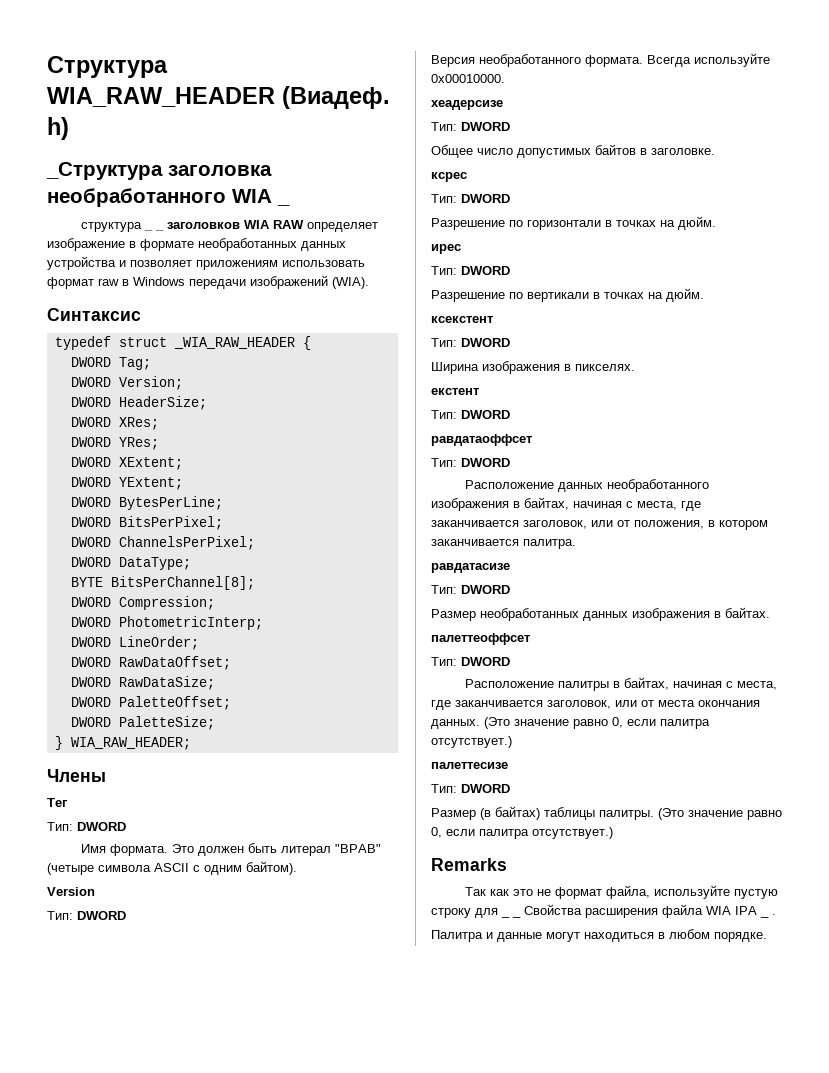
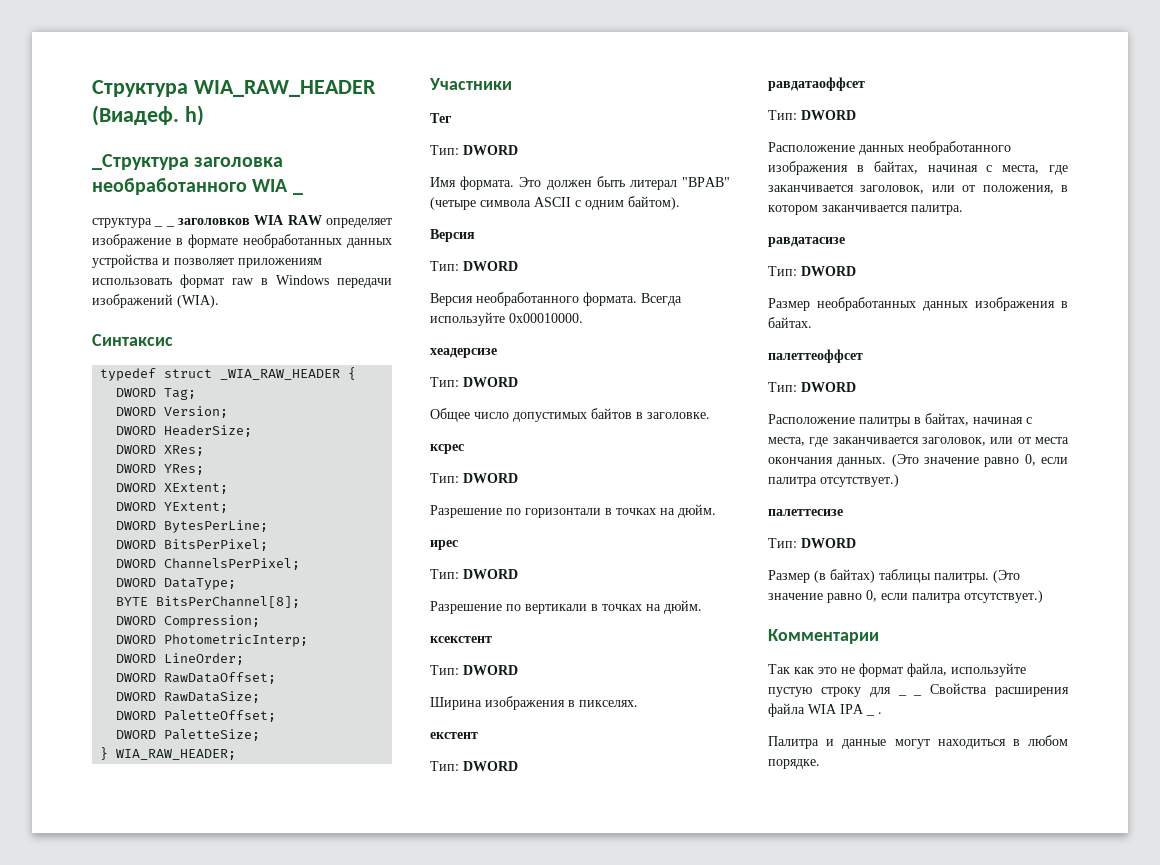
[47,769,106,782] Члены -> [429,78,512,90] Участники
[47,887,95,896] Version -> [430,229,475,242] Версия
[431,858,507,871] Remarks -> [768,629,879,644] Комментарии

